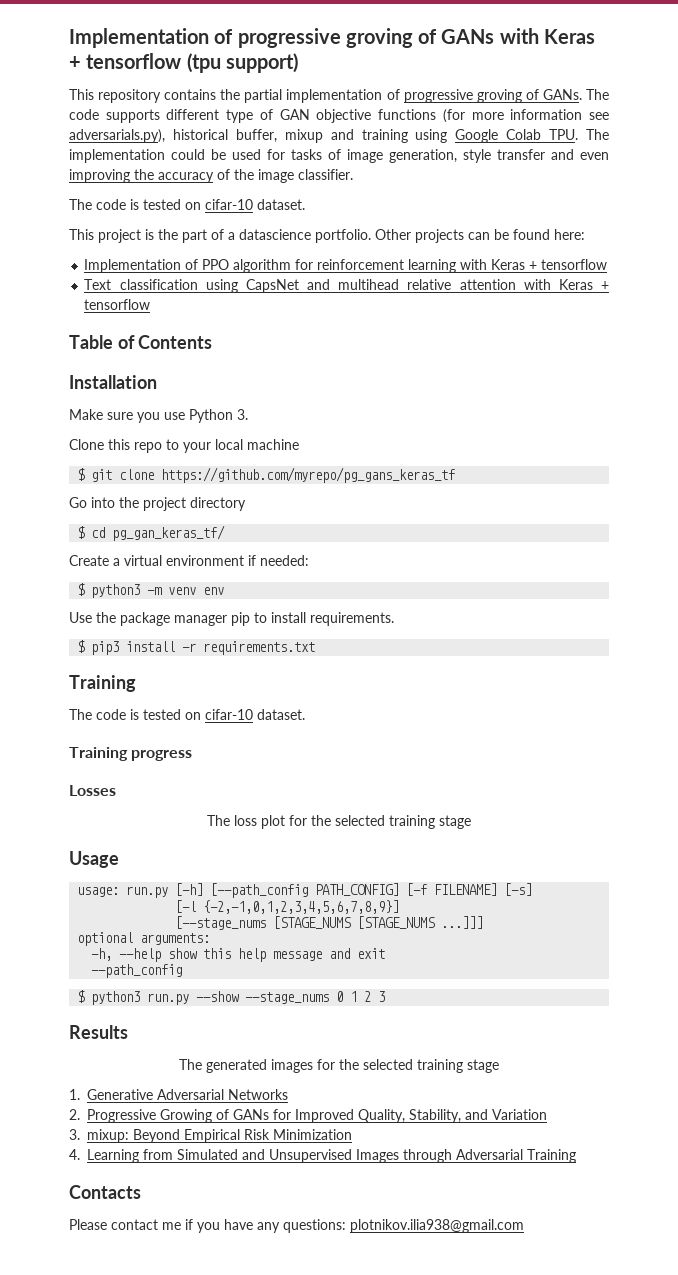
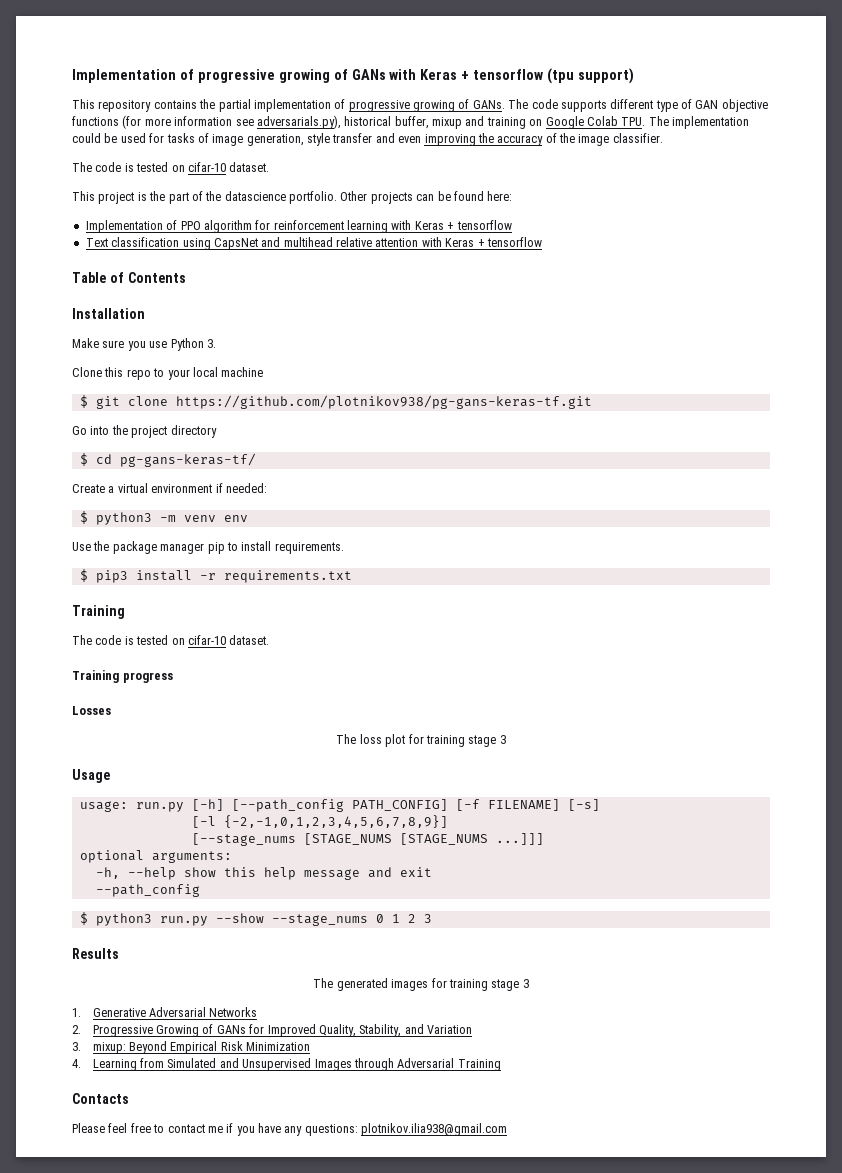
[345,28,413,48] groving -> [278,69,330,83] growing
[476,89,522,103] groving -> [413,100,455,112] growing
[415,129,448,143] using -> [529,119,543,126] on
[228,232,235,240] a -> [205,191,222,201] the
[161,467,456,483] https://github.com/myrepo/pg_gans_keras_tf -> [175,395,592,409] https://github.com/plotnikov938/pg-gans-keras-tf.git
[112,525,226,541] pg_gan_keras_tf/ -> [119,453,256,467] pg-gans-keras-tf/
[311,815,471,829] the selected training stage -> [425,735,506,747] training stage 3
[339,1059,499,1073] the selected training stage -> [448,979,529,991] training stage 3
(107, 1224) none -> [108,1123,165,1133] feel free to

